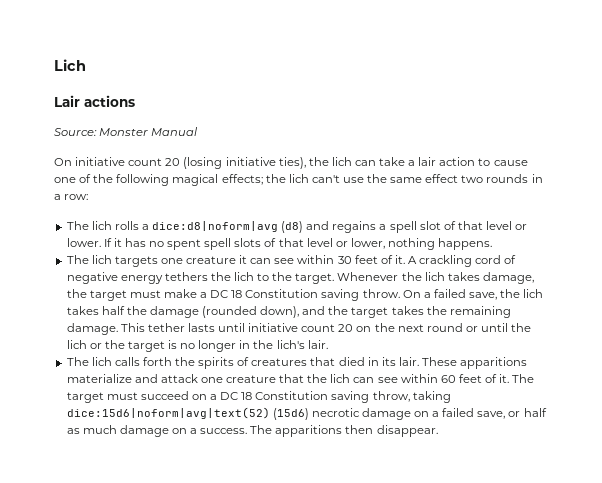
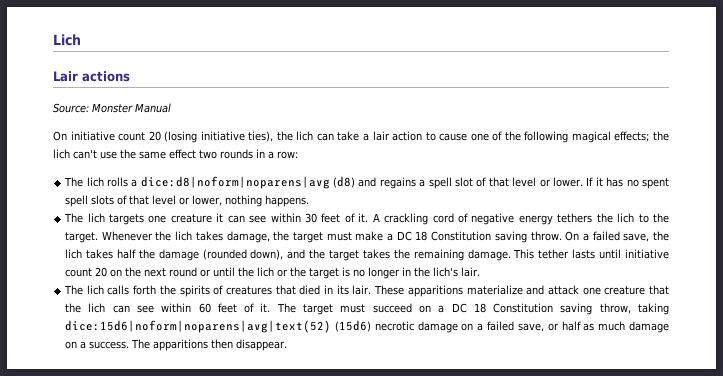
[152,221,279,232] dice:d8|noform|avg -> [140,176,330,189] dice:d8|noform|noparens|avg
[66,407,270,419] dice:15d6|noform|avg|text(52) -> [65,320,332,333] dice:15d6|noform|noparens|avg|text(52)

